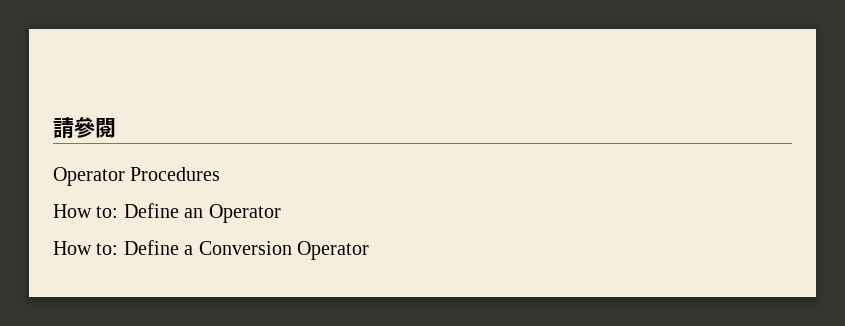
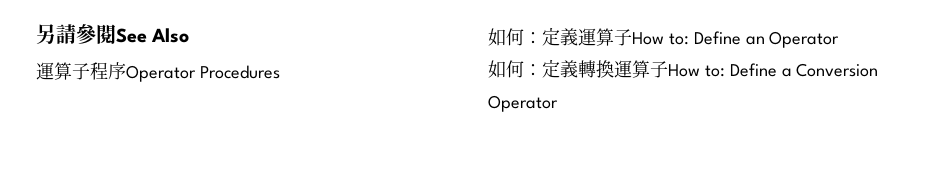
(53, 128) none -> [36,24,56,44] 另
[53,167,221,186] // Operator Procedures // -> [116,28,190,43] [36,62,280,82] [488,27,632,46] See Also // 運算子程序Operator Procedures // 如何：定義運算子
(281, 213) none -> [488,59,668,78] 如何：定義轉換運算子

